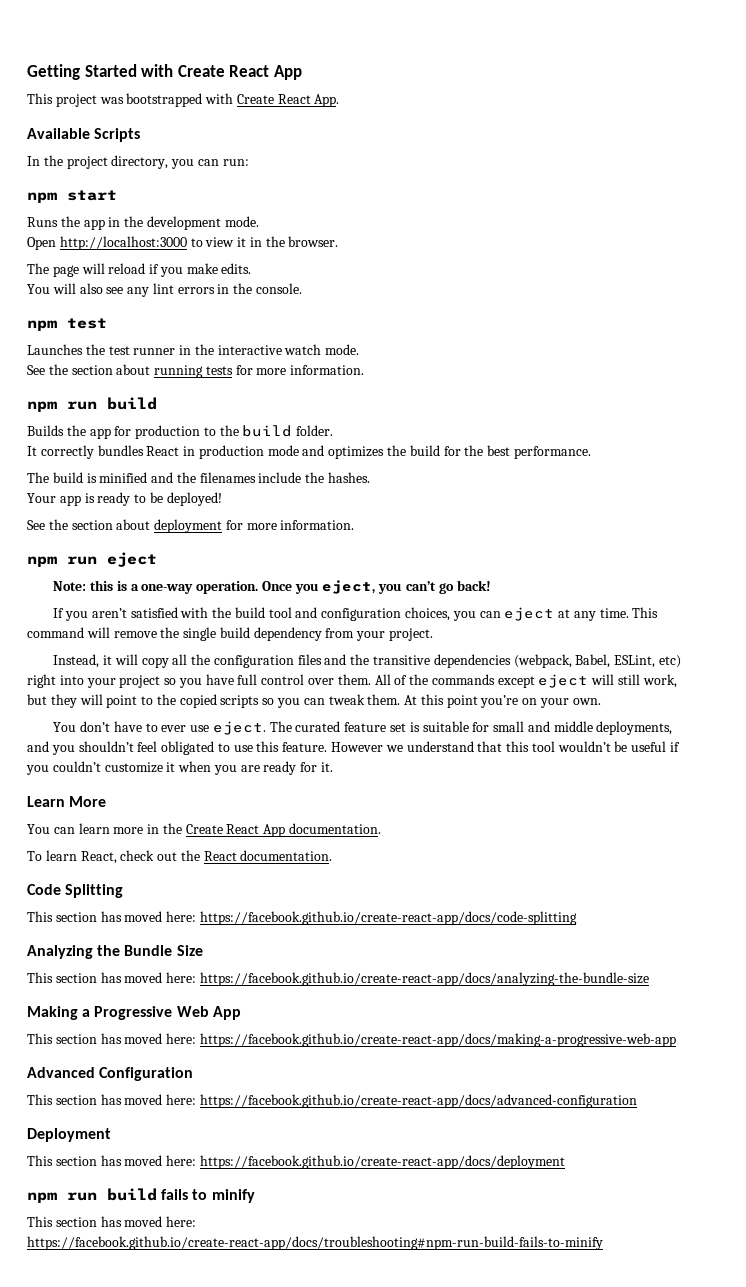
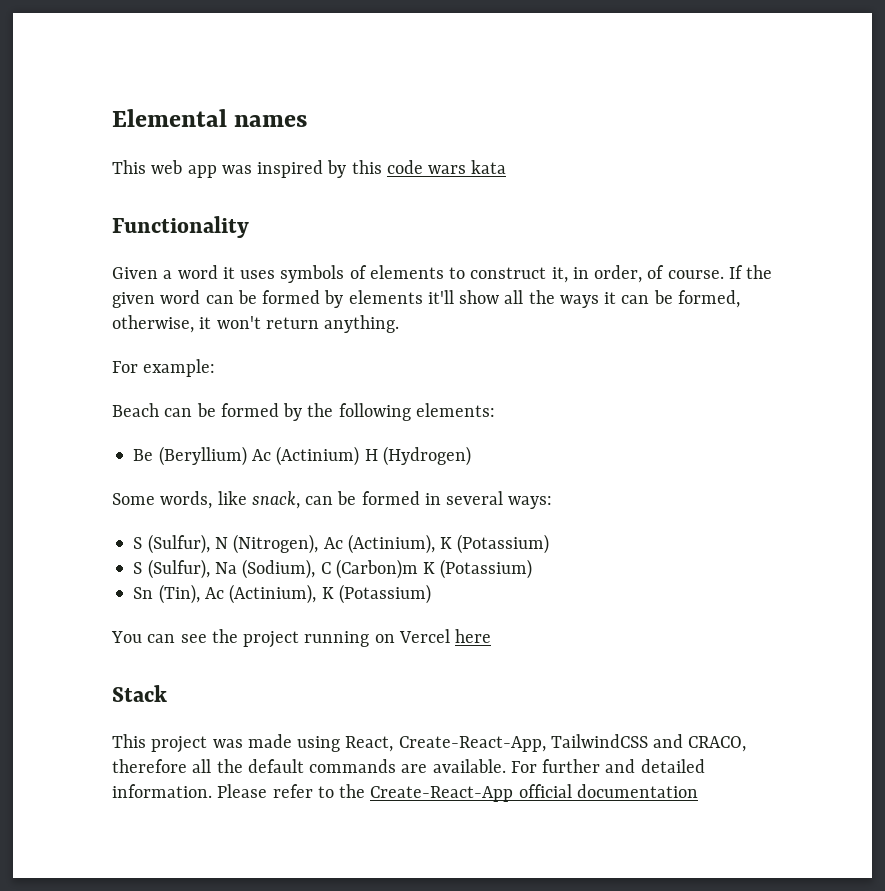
[27,64,302,80] [27,93,340,107] [27,128,141,142] [27,155,249,169] [27,190,117,203] [27,216,259,230] [27,236,339,250] [27,263,252,277] [27,283,303,297] [27,318,107,331] [27,344,360,355] [27,364,365,378] [27,397,157,412] [27,425,334,439] [27,445,591,459] [27,472,371,483] [27,492,222,506] [27,519,355,533] [27,552,157,567] [53,580,491,594] [53,607,659,621] [27,627,434,641] [53,654,681,668] [27,674,677,688] [27,694,601,708] [53,721,673,735] [27,741,681,755] [26,761,334,775] [27,796,107,807] [27,823,382,837] [27,850,333,864] [27,884,124,898] [27,911,577,925] [27,945,203,959] [27,972,649,986] [27,1006,241,1020] [27,1033,676,1047] [27,1067,194,1081] [27,1094,637,1108] [27,1128,111,1142] [27,1155,565,1169] [27,1188,255,1203] [27,1216,197,1227] [27,1236,603,1250] Getting Started with Create React App // This project was bootstrapped with Create React App. // Available Scripts // In the project directory, you can run: // npm start // Runs the app in the development mode. // Open http://localhost:3000 to view it in the browser. // The page will reload if you make edits. // You will also see any lint errors in the console. // npm test // Launches the test runner in the interactive watch mode. // See the section about running tests for more information. // npm run build // Builds the app for production to the build folder. // It correctly bundles React in production mode and optimizes the build for the best performance. // The build is minified and the filenames include the hashes. // Your app is ready to be deployed! // See the section about deployment for more information. // npm run eject // Note: this is a one-way operation. Once you eject, you can’t go back! // If you aren’t satisfied with the build tool and configuration choices, you can eject at any time. This command will remove the single build dependency from your project. // Instead, it will copy all the configuration files and the transitive dependencies (webpack, Babel, ESLint, etc) right into your project so you have full control over them. All of the commands except eject will still work, but they will point to the copied scripts so you can tweak them. At this point you’re on your own. // You don’t have to ever use eject. The curated feature set is suitable for small and middle deployments, and you shouldn’t feel obligated to use this feature. However we understand that this tool wouldn’t be useful if you couldn’t customize it when you are ready for it. // Learn More // You can learn more in the Create React App documentation. // To learn React, check out the React documentation. // Code Splitting // This section has moved here: https://facebook.github.io/create-react-app/docs/code-splitting // Analyzing the Bundle Size // This section has moved here: https://facebook.github.io/create-react-app/docs/analyzing-the-bundle-size // Making a Progressive Web App // This section has moved here: https://facebook.github.io/create-react-app/docs/making-a-progressive-web-app // Advanced Configuration // This section has moved here: https://facebook.github.io/create-react-app/docs/advanced-configuration // Deployment // This section has moved here: https://facebook.github.io/create-react-app/docs/deployment // npm run build fails to minify // This section has moved here: https://facebook.github.io/create-react-app/docs/troubleshooting#npm-run-build-fails-to-minify -> [112,109,308,127] [112,160,507,178] [112,216,249,238] [112,265,773,283] [112,290,740,308] [112,315,400,333] [112,359,216,377] [112,403,495,421] [133,446,471,466] [112,491,553,509] [133,534,550,554] [133,559,533,579] [133,584,431,604] [111,629,492,648] [112,685,167,702] [112,734,747,753] [112,759,705,773] [112,784,698,802] Elemental names // This web app was inspired by this code wars kata // Functionality // Given a word it uses symbols of elements to construct it, in order, of course. If the given word can be formed by elements it'll show all the ways it can be formed, otherwise, it won't return anything. // For example: // Beach can be formed by the following elements: // Be (Beryllium) Ac (Actinium) H (Hydrogen) // Some words, like snack, can be formed in several ways: // S (Sulfur), N (Nitrogen), Ac (Actinium), K (Potassium) // S (Sulfur), Na (Sodium), C (Carbon)m K (Potassium) // Sn (Tin), Ac (Actinium), K (Potassium) // You can see the project running on Vercel here // Stack // This project was made using React, Create-React-App, TailwindCSS and CRACO, therefore all the default commands are available. For further and detailed information. Please refer to the Create-React-App official documentation

